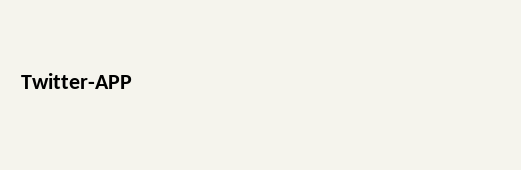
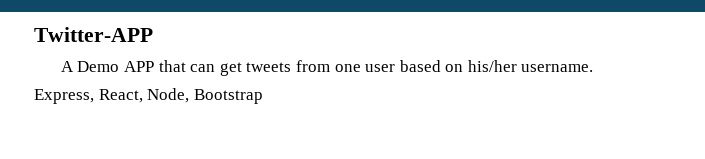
(132, 81) none -> [60,60,594,76] [34,88,263,104] // A Demo APP that can get tweets from one user based on his/her username. // Express, React, Node, Bootstrap

